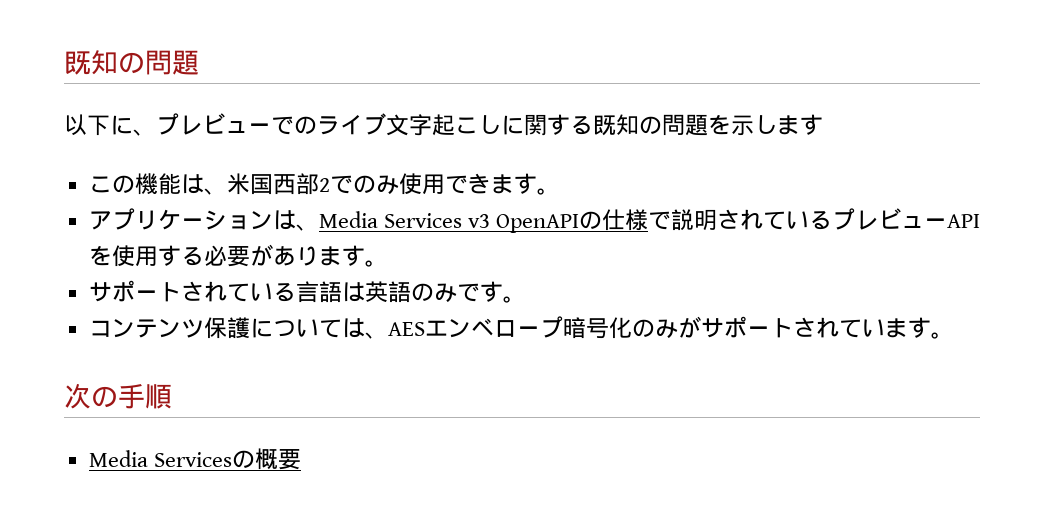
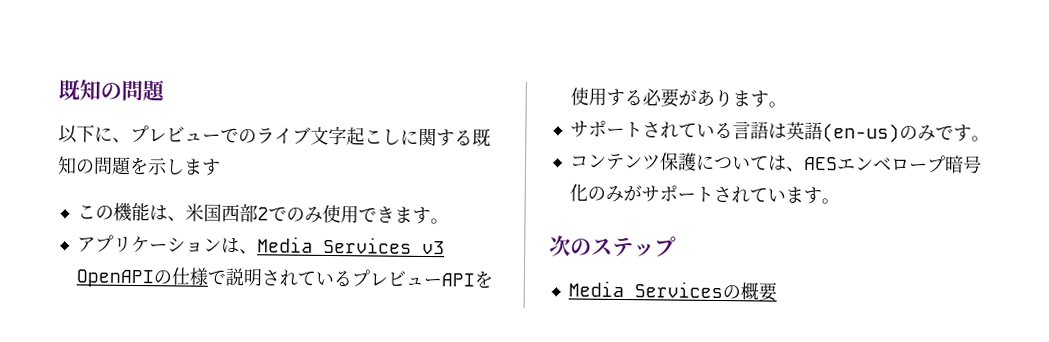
(411, 292) none -> [821,123,900,143] (en-us)
[118,384,172,409] 手順 -> [591,236,676,258] ステップ

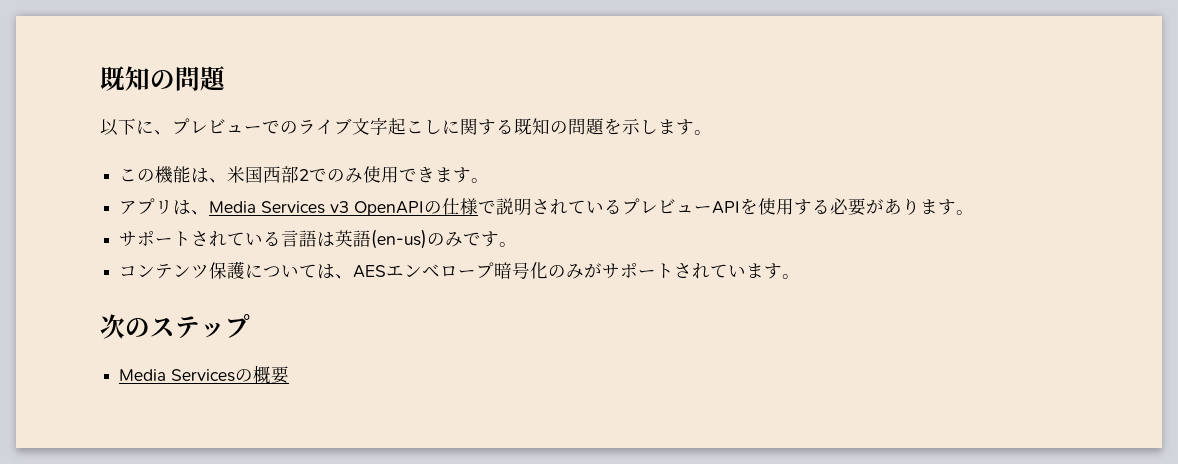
(221, 167) none -> [694,130,712,135] 。
[130,235,222,253] ケーション -> (174, 207) none

